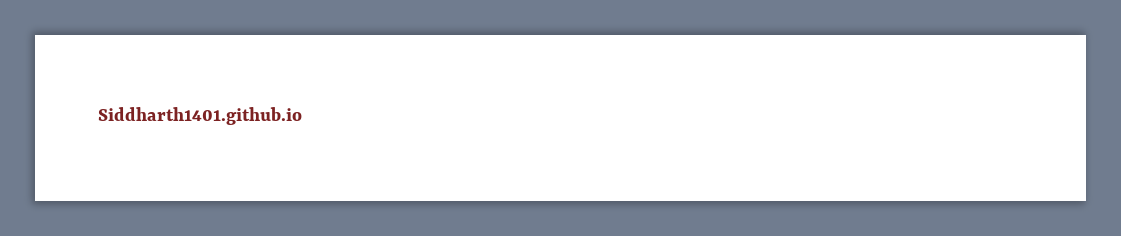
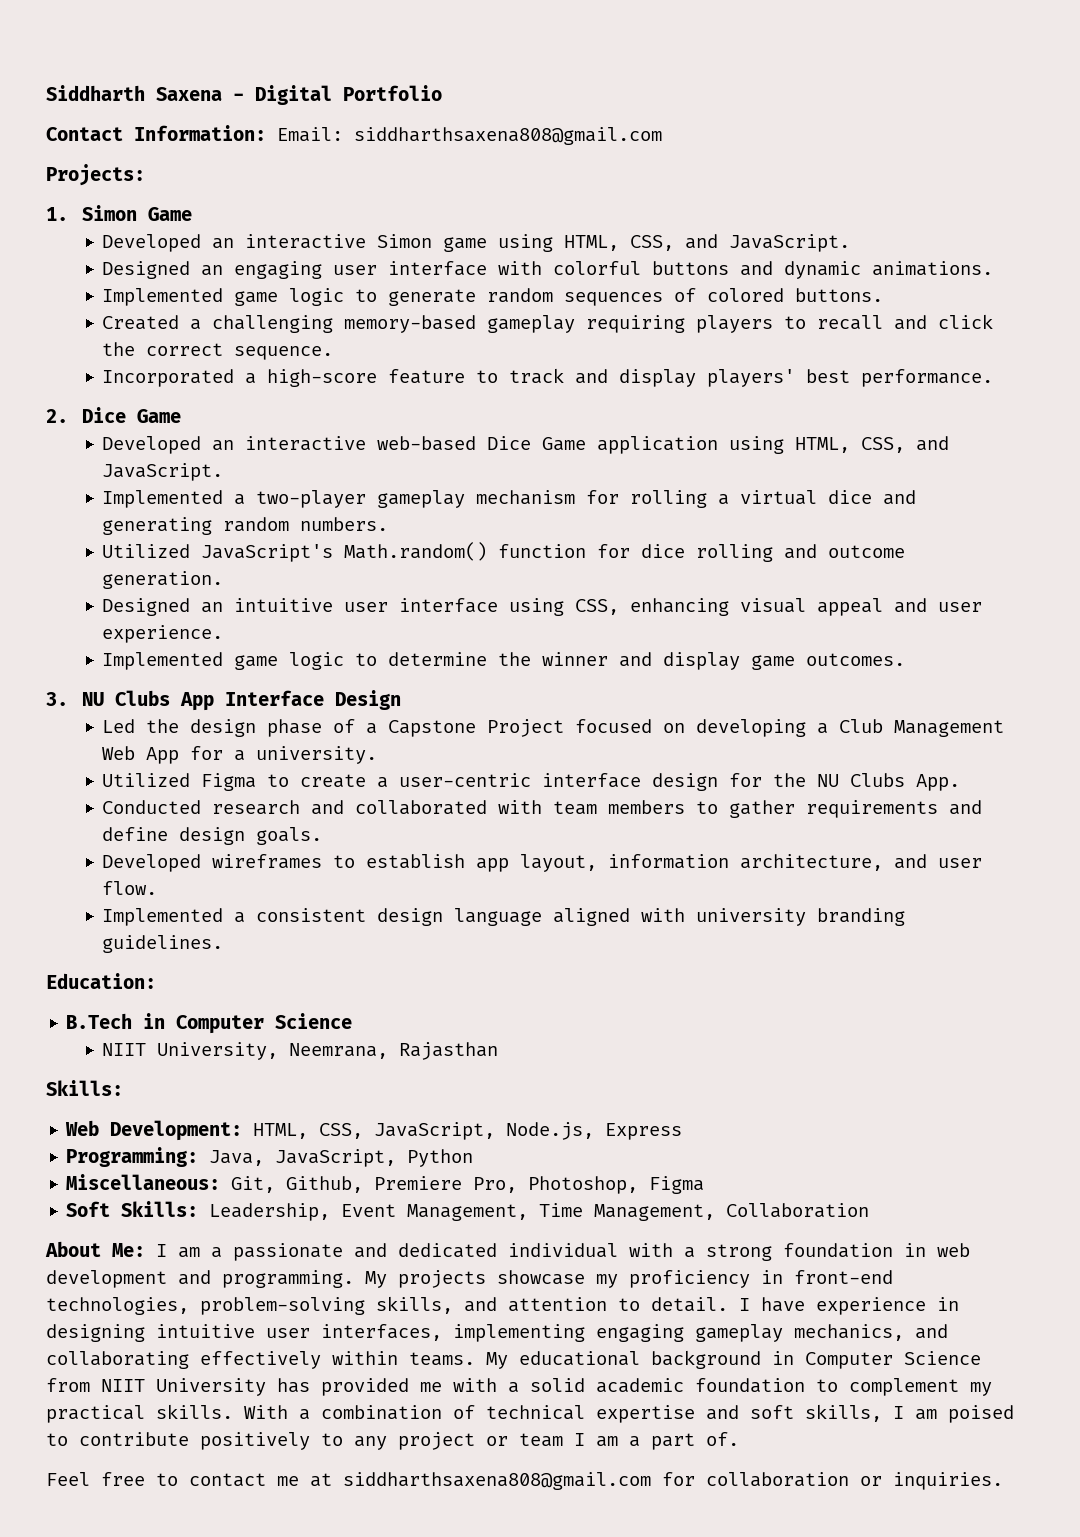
[98,107,302,125] Siddharth1401.github.io -> [46,85,442,105] [46,125,662,145] [46,164,145,186] [46,205,192,221] [102,234,851,252] [102,261,994,279] [102,288,884,306] [102,314,994,333] [102,342,334,360] [102,368,994,387] [46,407,181,423] [102,436,950,454] [102,463,224,481] [102,490,917,508] [102,517,389,535] [102,542,906,562] [102,571,224,589] [102,598,983,616] [102,625,224,643] [102,652,906,670] [46,690,401,711] [102,719,1005,737] [102,746,378,764] [102,773,961,791] [102,800,983,818] [102,827,323,845] [102,854,983,872] [102,881,158,895] [102,908,906,926] [102,935,224,953] [46,973,156,989] [66,1013,353,1034] [102,1042,499,1060] [46,1080,123,1096] [65,1120,683,1141] [66,1147,474,1167] [66,1174,705,1194] [66,1201,870,1221] [45,1241,970,1261] [46,1270,893,1288] [46,1296,959,1315] [46,1324,948,1342] [46,1350,981,1369] [46,1378,992,1396] [46,1404,1014,1423] [46,1432,739,1450] [46,1472,1003,1490] Siddharth Saxena - Digital Portfolio // Contact Information: Email: siddharthsaxena808@gmail.com // Projects: // 1. Simon Game // Developed an interactive Simon game using HTML, CSS, and JavaScript. // Designed an engaging user interface with colorful buttons and dynamic animations. // Implemented game logic to generate random sequences of colored buttons. // Created a challenging memory-based gameplay requiring players to recall and click the correct sequence. // Incorporated a high-score feature to track and display players' best performance. // 2. Dice Game // Developed an interactive web-based Dice Game application using HTML, CSS, and JavaScript. // Implemented a two-player gameplay mechanism for rolling a virtual dice and generating random numbers. // Utilized JavaScript's Math.random() function for dice rolling and outcome generation. // Designed an intuitive user interface using CSS, enhancing visual appeal and user experience. // Implemented game logic to determine the winner and display game outcomes. // 3. NU Clubs App Interface Design // Led the design phase of a Capstone Project focused on developing a Club Management Web App for a university. // Utilized Figma to create a user-centric interface design for the NU Clubs App. // Conducted research and collaborated with team members to gather requirements and define design goals. // Developed wireframes to establish app layout, information architecture, and user flow. // Implemented a consistent design language aligned with university branding guidelines. // Education: // B.Tech in Computer Science // NIIT University, Neemrana, Rajasthan // Skills: // Web Development: HTML, CSS, JavaScript, Node.js, Express // Programming: Java, JavaScript, Python // Miscellaneous: Git, Github, Premiere Pro, Photoshop, Figma // Soft Skills: Leadership, Event Management, Time Management, Collaboration // About Me: I am a passionate and dedicated individual with a strong foundation in web development and programming. My projects showcase my proficiency in front-end technologies, problem-solving skills, and attention to detail. I have experience in designing intuitive user interfaces, implementing engaging gameplay mechanics, and collaborating effectively within teams. My educational background in Computer Science from NIIT University has provided me with a solid academic foundation to complement my practical skills. With a combination of technical expertise and soft skills, I am poised to contribute positively to any project or team I am a part of. // Feel free to contact me at siddharthsaxena808@gmail.com for collaboration or inquiries.

